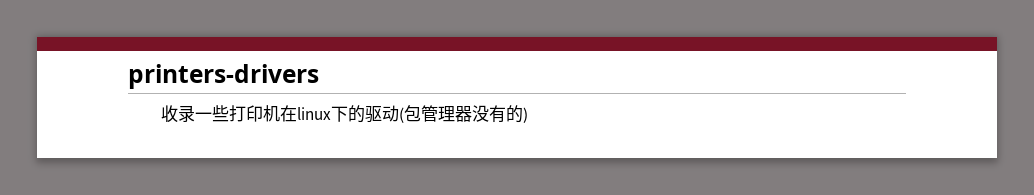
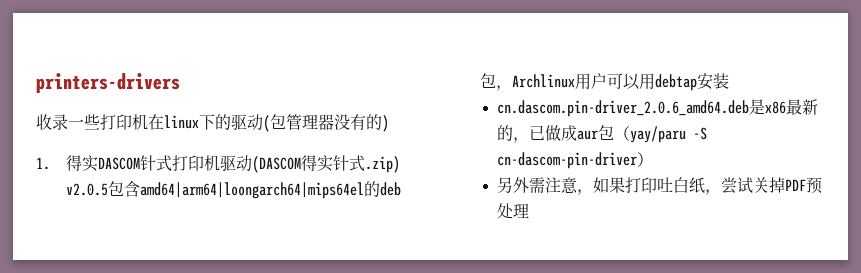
(528, 115) none -> [36,155,400,173] [65,181,401,199] [479,73,729,91] [497,99,819,117] [497,125,708,143] [497,152,654,169] [497,177,823,195] [497,203,530,219] // 1.得实DASCOM针式打印机驱动(DASCOM得实针式.zip) v2.0.5包含amd64|arm64|loongarch64|mips64el的deb包，Archlinux用户可以用debtap安装 // cn.dascom.pin-driver_2.0.6_amd64.deb是x86最新的，已做成aur包（yay/paru -S cn-dascom-pin-driver） // 另外需注意，如果打印吐白纸，尝试关掉PDF预处理

